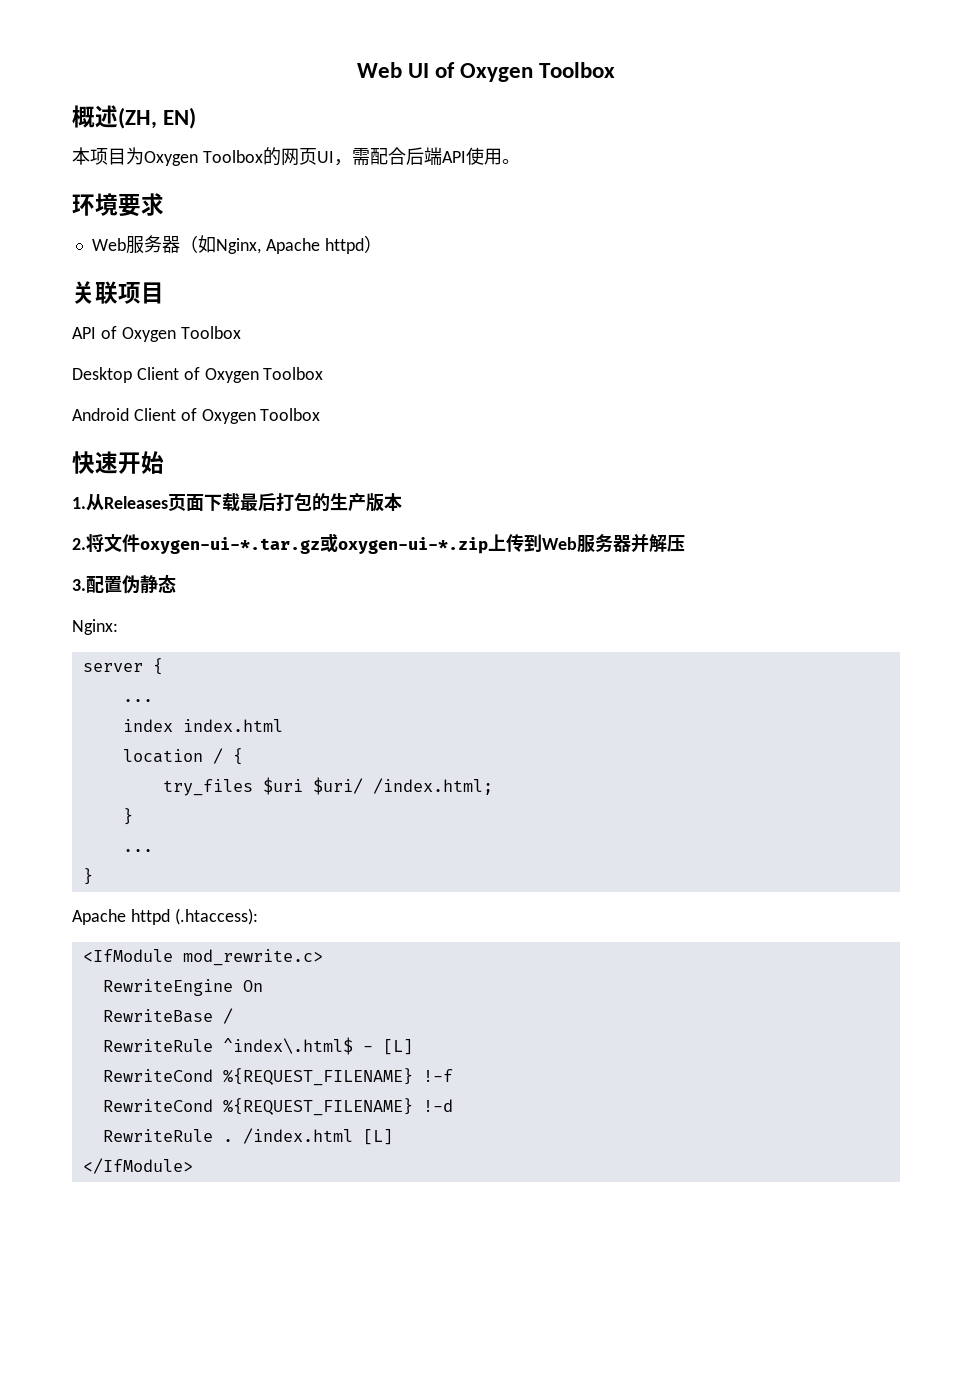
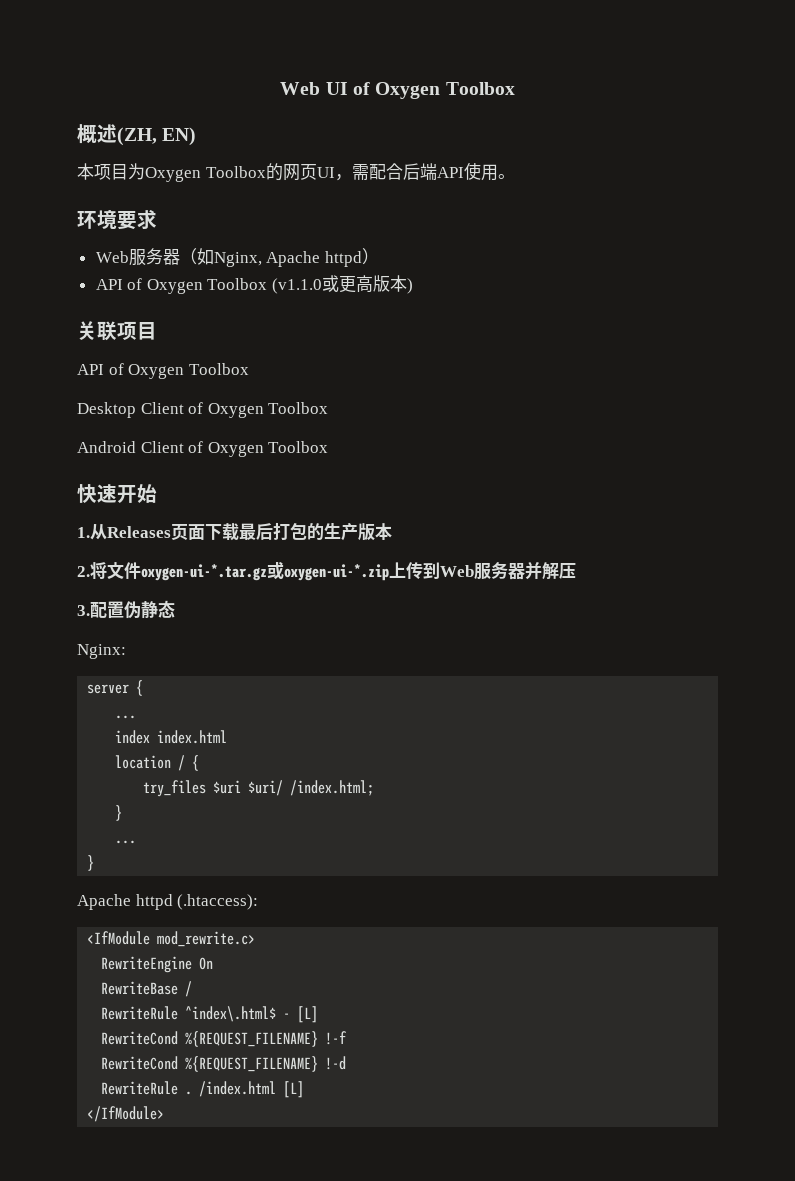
(382, 244) none -> [95,275,414,294] // API of Oxygen Toolbox (v1.1.0或更高版本)

